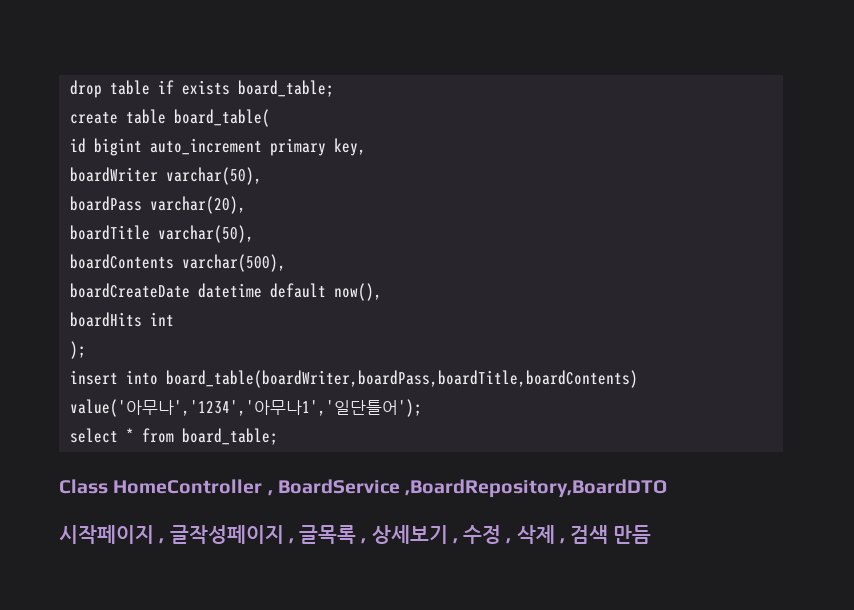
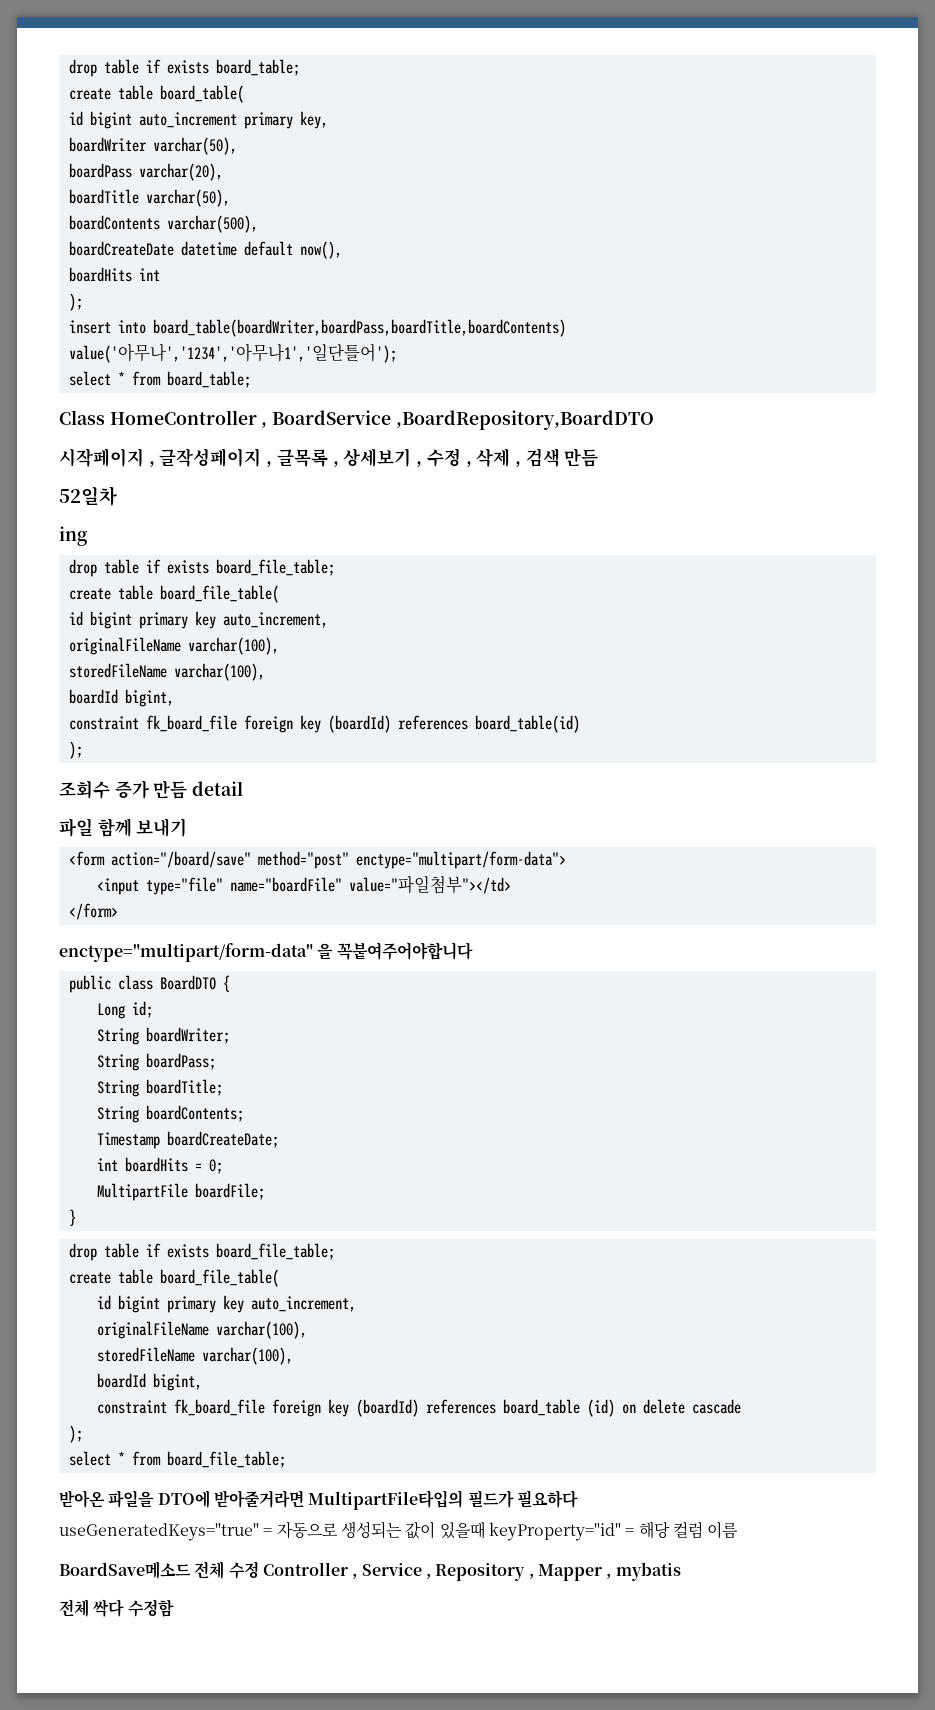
(652, 534) none -> [59,486,117,506] [59,526,88,546] [68,559,335,577] [68,585,279,603] [68,611,328,629] [68,637,279,655] [68,663,265,681] [68,689,174,707] [68,715,580,733] [68,741,83,759] [59,780,244,799] [59,818,188,837] [68,851,566,869] [96,875,511,895] [68,903,118,920] [59,942,473,962] [68,975,230,993] [96,1001,153,1019] [96,1027,230,1045] [96,1053,216,1071] [96,1079,223,1097] [96,1105,244,1123] [96,1131,279,1149] [96,1157,223,1174] [96,1183,265,1201] [68,1209,76,1226] [68,1243,335,1261] [68,1269,279,1287] [96,1295,356,1313] [96,1321,307,1339] [96,1347,293,1365] [96,1373,202,1391] [96,1399,741,1417] [68,1425,83,1443] [68,1451,286,1468] [59,1490,578,1510] [59,1521,739,1541] [59,1561,681,1581] [59,1599,174,1617] // 52일차 // ing // drop table if exists board_file_table; // create table board_file_table( // id bigint primary key auto_increment, // originalFileName varchar(100), // storedFileName varchar(100), // boardId bigint, // constraint fk_board_file foreign key (boardId) references board_table(id) // ); // 조회수 증가 만듬 detail // 파일 함께 보내기 // <form action="/board/save" method="post" enctype="multipart/form-data"> // <input type="file" name="boardFile" value="파일첨부"></td> // </form> // enctype="multipart/form-data" 을 꼭붙여주어야합니다 // public class BoardDTO { // Long id; // String boardWriter; // String boardPass; // String boardTitle; // String boardContents; // Timestamp boardCreateDate; // int boardHits = 0; // MultipartFile boardFile; // } // drop table if exists board_file_table; // create table board_file_table( // id bigint primary key auto_increment, // originalFileName varchar(100), // storedFileName varchar(100), // boardId bigint, // constraint fk_board_file foreign key (boardId) references board_table (id) on delete cascade // ); // select * from board_file_table; // 받아온 파일을 DTO에 받아줄거라면 MultipartFile타입의 필드가 필요하다 // useGeneratedKeys="true" = 자동으로 생성되는 값이 있을때 keyProperty="id" = 해당 컬럼 이름 // BoardSave메소드 전체 수정 Controller , Service , Repository , Mapper , mybatis // 전체 싹다 수정함

